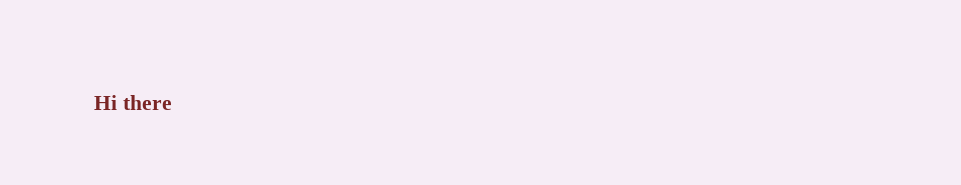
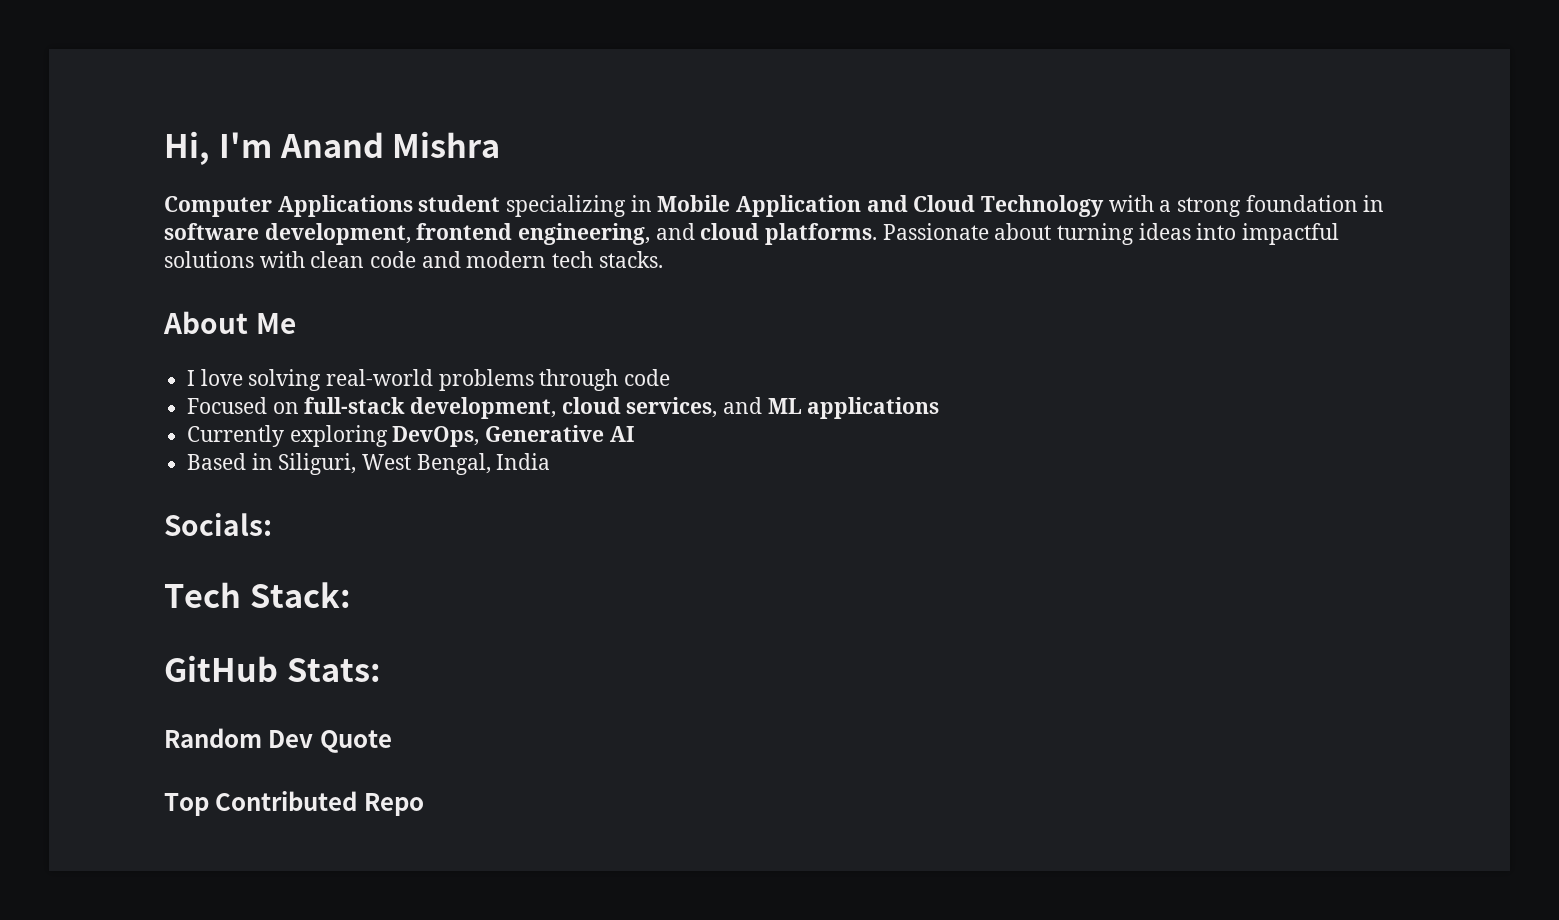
[94,95,172,110] Hi there -> [164,131,501,165] [164,195,1385,217] [164,223,1340,245] [164,251,663,268] [163,311,296,334] [187,369,671,391] [187,397,940,419] [187,425,634,447] [187,453,551,475] [164,513,272,536] [164,582,351,608] [164,655,381,682] [164,728,392,753] [164,791,424,816] Hi, I'm Anand Mishra // Computer Applications student specializing in Mobile Application and Cloud Technology with a strong foundation in software development, frontend engineering, and cloud platforms. Passionate about turning ideas into impactful solutions with clean code and modern tech stacks. // About Me // I love solving real-world problems through code // Focused on full-stack development, cloud services, and ML applications // Currently exploring DevOps, Generative AI // Based in Siliguri, West Bengal, India // Socials: // Tech Stack: // GitHub Stats: // Random Dev Quote // Top Contributed Repo

